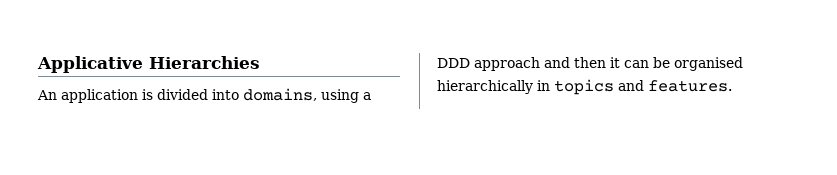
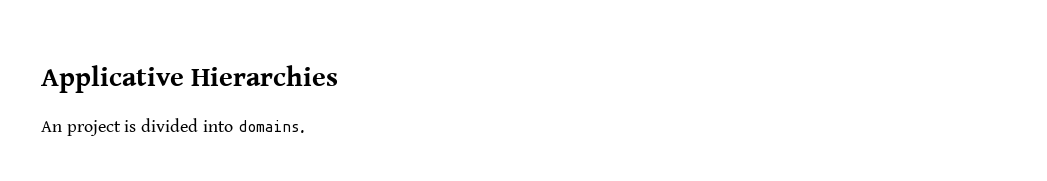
[61,89,138,103] application -> [66,120,121,136] project
[243,88,371,103] [437,57,743,71] [437,79,732,95] domains, using a DDD approach and then it can be organised hierarchically in topics and features. -> [237,120,304,133] domains.

